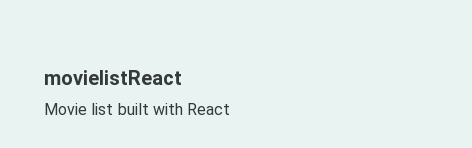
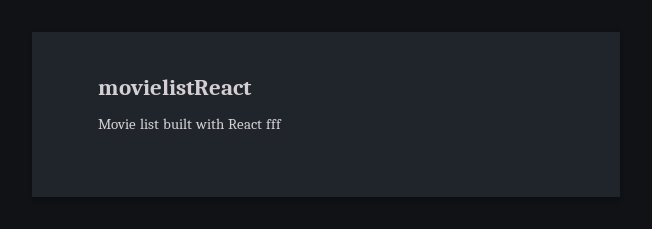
(231, 109) none -> [265,119,282,129] fff

